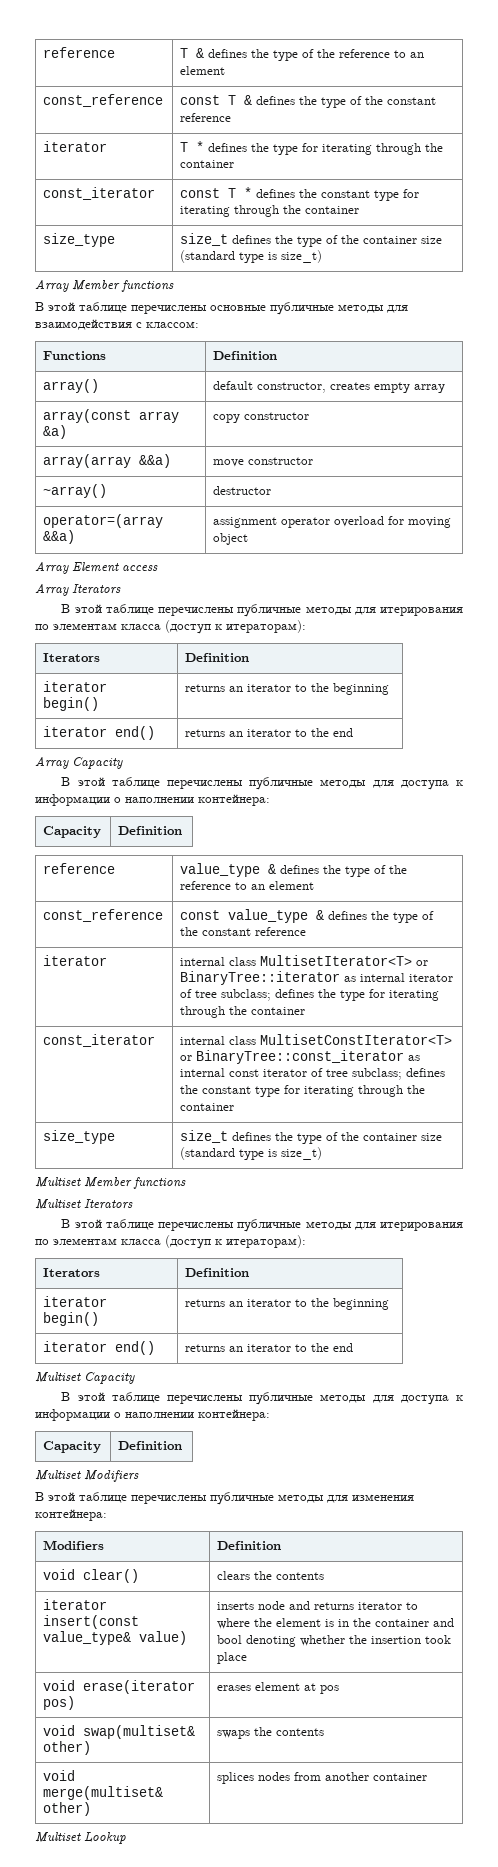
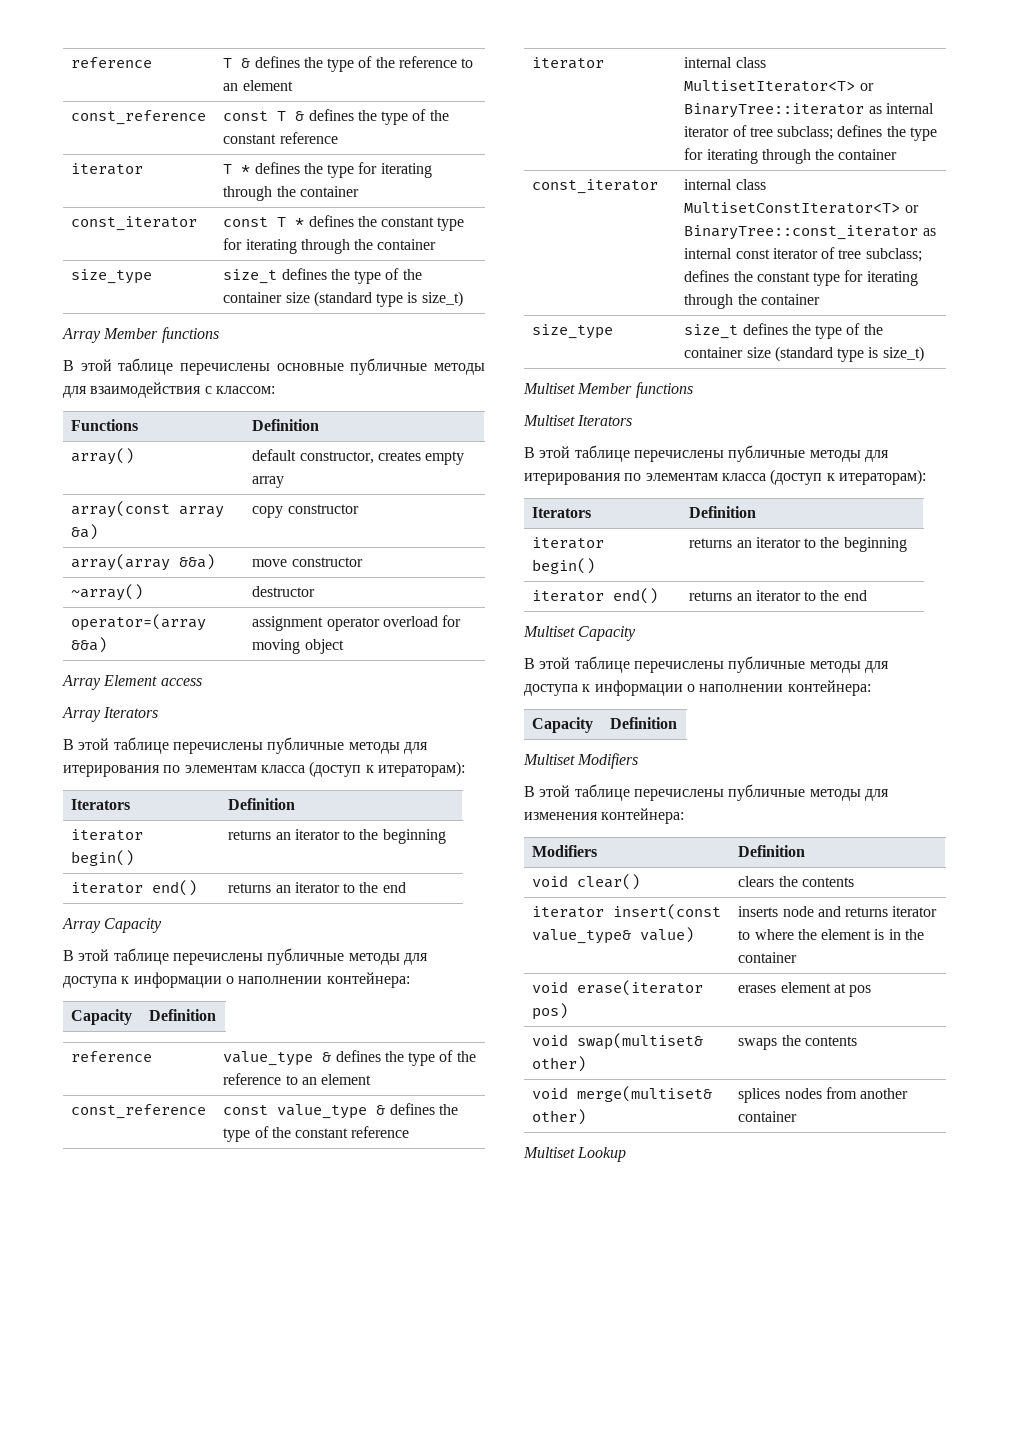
[433,1618,455,1627] [217,1635,452,1647] [217,1652,248,1664] and bool denoting whether the insertion took place -> (798, 957) none

